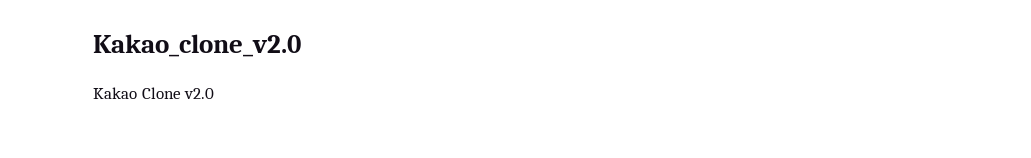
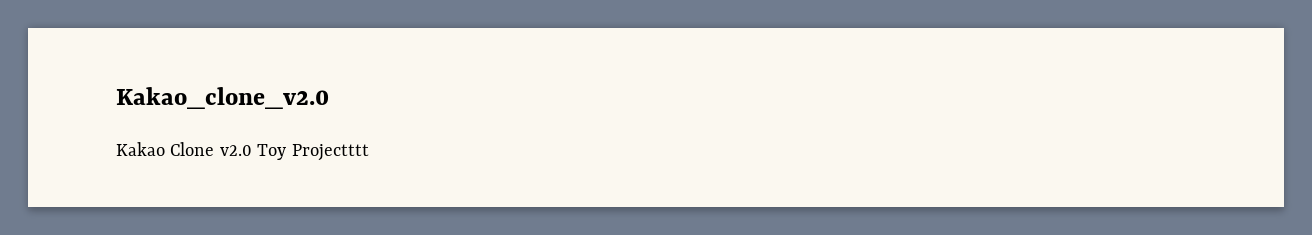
(215, 93) none -> [257,144,369,161] Toy Projectttt

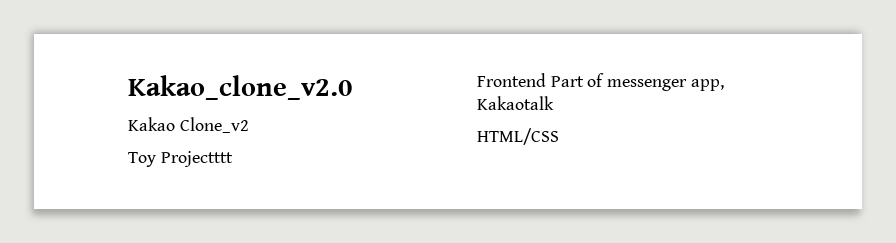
[170,142,252,156] Clone v2.0 -> [179,117,249,133] Clone_v2 //
(369, 152) none -> [477,73,724,91] [477,96,554,110] [477,128,559,145] // Frontend Part of messenger app, Kakaotalk // HTML/CSS

